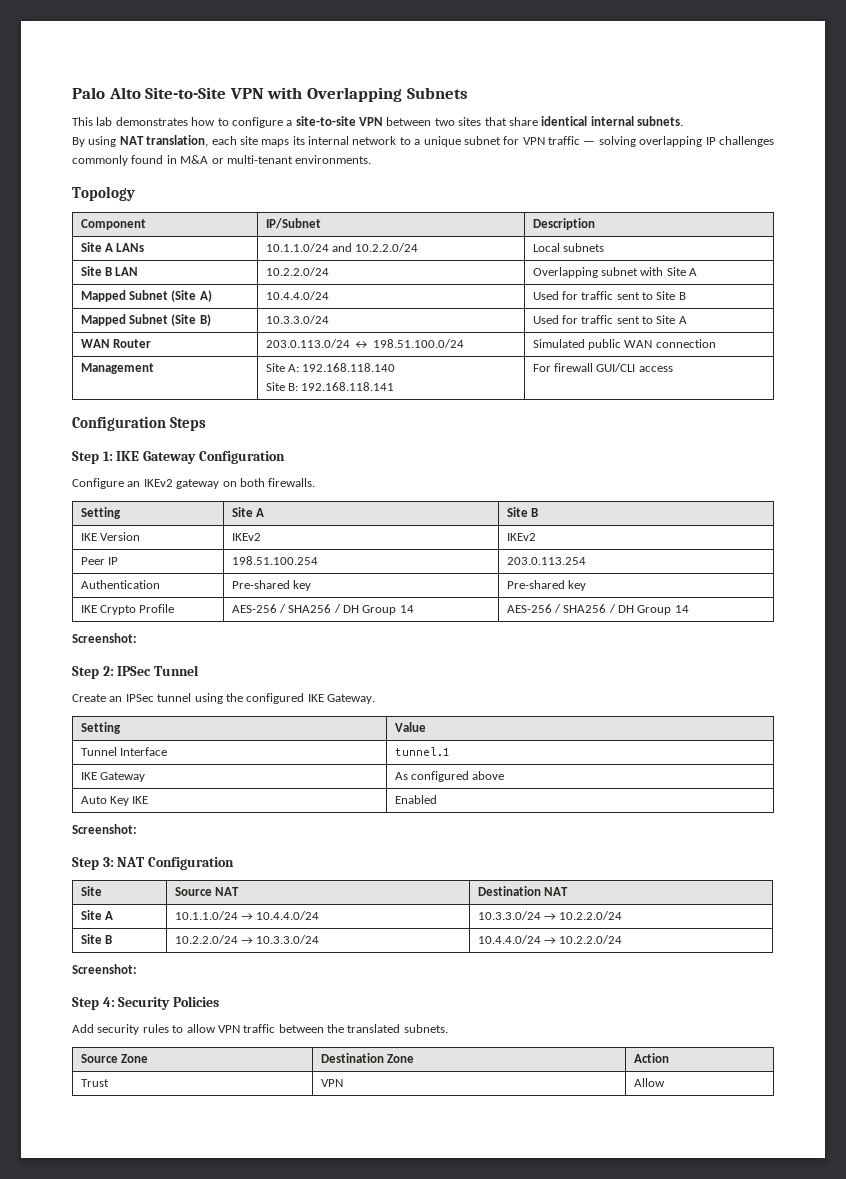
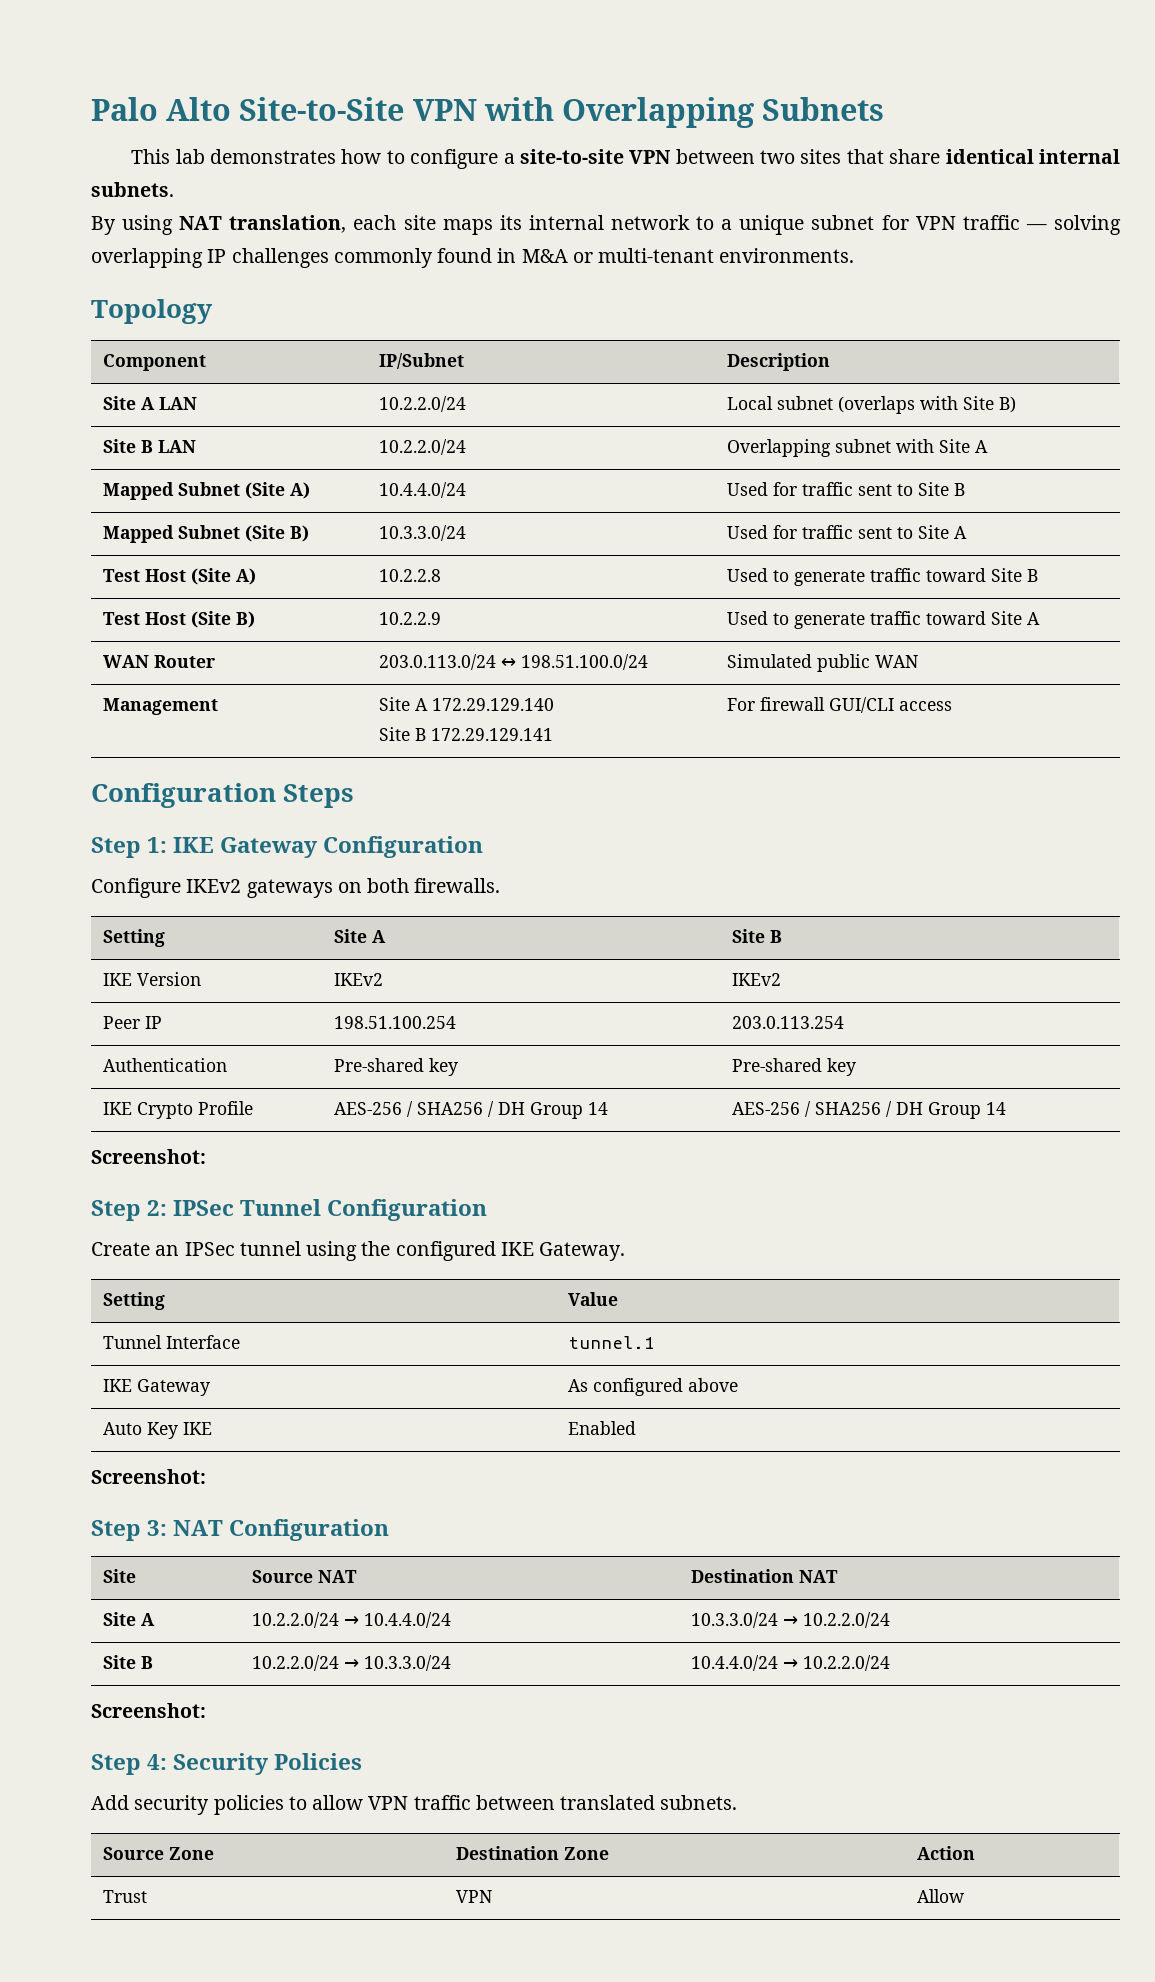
[116,243,145,252] [265,243,352,252] LANs | 10.1.1.0/24 and -> [159,397,198,410] LAN |
[562,243,604,252] subnets -> [777,396,1017,414] subnet (overlaps with Site B)
(687, 320) none -> [103,568,257,585] [379,569,442,582] [727,568,1039,586] [103,611,256,628] [379,612,442,625] [727,611,1041,629] // Test Host (Site A) | 10.2.2.8 | Used to generate traffic toward Site B // Test Host (Site B) | 10.2.2.9 | Used to generate traffic toward Site A
[655,339,716,348] connection -> (919, 661) none
[287,363,396,372] [265,382,395,391] A: 192.168.118.140 // Site B: 192.168.118.141 -> [415,698,555,711] [379,727,554,741] A 172.29.129.140 // Site B 172.29.129.141
[127,479,220,489] an IKEv2 gateway -> [186,879,333,898] IKEv2 gateways
(199, 670) none -> [327,1199,488,1221] Configuration
[174,911,238,920] 10.1.1.0/24 -> [252,1612,340,1628] 10.2.2.0/24
[142,1024,169,1033] rules -> [213,1795,284,1815] policies
[327,1024,344,1033] the -> (555, 1802) none

